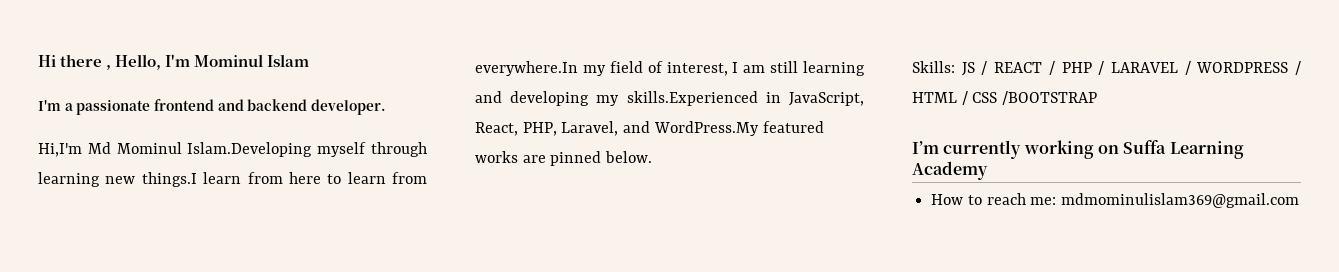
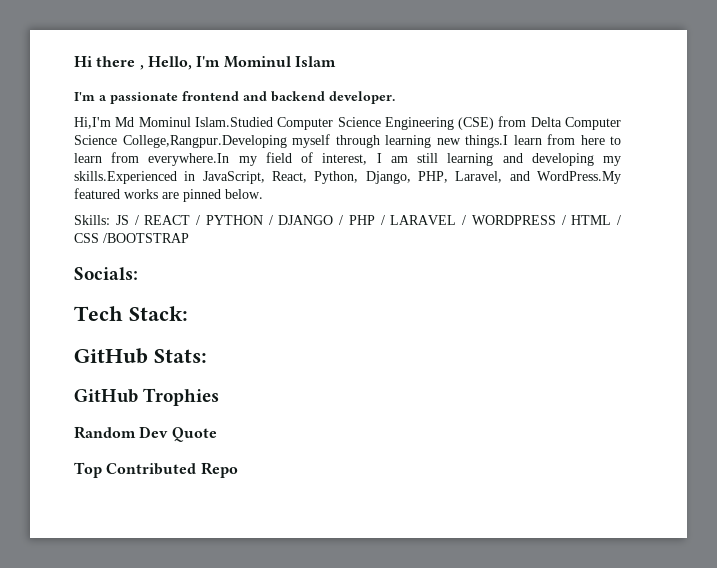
[187,142,313,157] Islam.Developing -> [194,116,621,130] [74,135,287,148] Islam.Studied Computer Science Engineering (CSE) from Delta Computer Science College,Rangpur.Developing
(518, 129) none -> [314,171,411,184] Python, Django,
(1055, 68) none -> [205,215,343,225] PYTHON / DJANGO /
[912,140,1244,159] [912,161,988,180] [931,193,1300,208] I’m currently working on Suffa Learning Academy // How to reach me: mdmominulislam369@gmail.com -> [74,267,138,280] [74,306,188,321] [74,348,207,364] [74,388,220,406] [74,426,217,442] [74,462,238,478] Socials: // Tech Stack: // GitHub Stats: // GitHub Trophies // Random Dev Quote // Top Contributed Repo

